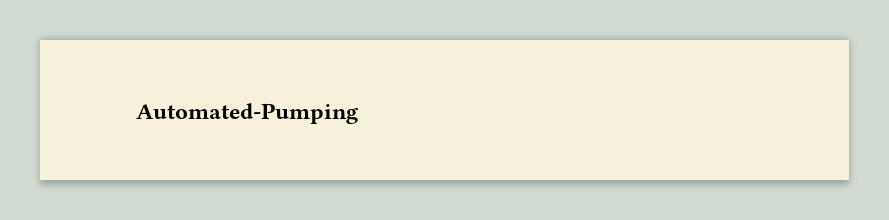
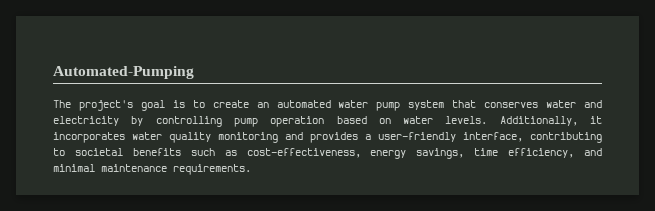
(358, 113) none -> [53,100,603,111] [53,116,602,127] [53,132,602,143] [53,148,602,159] [53,164,251,175] // The project's goal is to create an automated water pump system that conserves water and electricity by controlling pump operation based on water levels. Additionally, it incorporates water quality monitoring and provides a user-friendly interface, contributing to societal benefits such as cost-effectiveness, energy savings, time efficiency, and minimal maintenance requirements.

